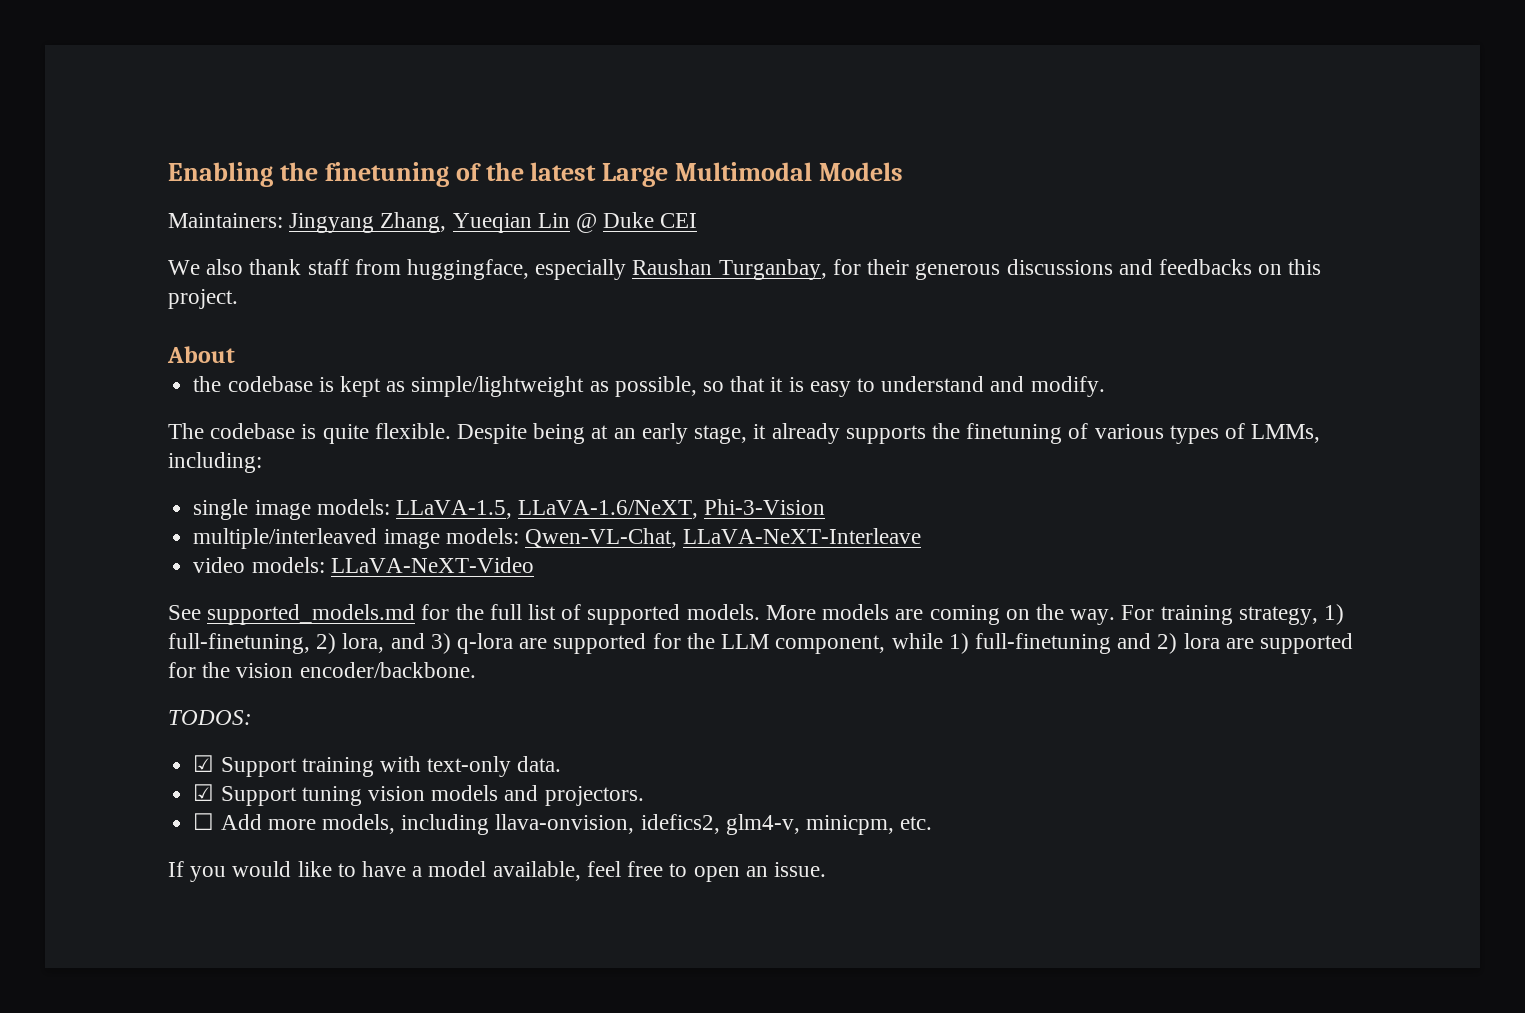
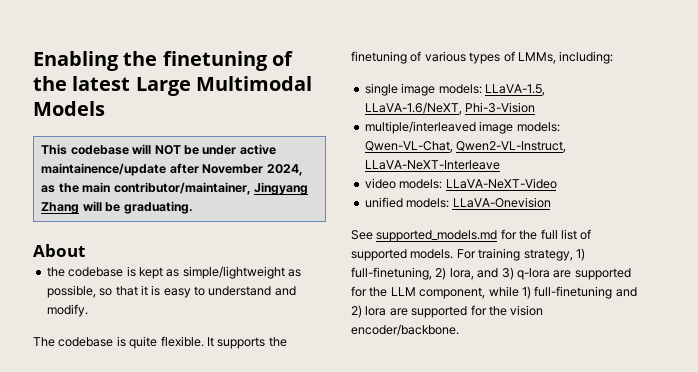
[168,212,698,233] [168,259,1322,280] [168,289,238,309] // Maintainers: Jingyang Zhang, Yueqian Lin @ Duke CEI // We also thank staff from huggingface, especially Raushan Turganbay, for their generous discussions and feedbacks on this project. -> [41,144,276,155] [41,163,303,176] [41,182,308,195] [41,201,193,214] // This codebase will NOT be under active maintainence/update after November 2024, as the main contributor/maintainer, Jingyang Zhang will be graduating.
[457,423,840,444] Despite being at an early stage, it already -> [206,337,214,347] It
(677, 538) none -> [456,141,567,153] Qwen2-VL-Instruct,
(534, 565) none -> [364,197,551,208] // unified models: LLaVA-Onevision
[765,604,1116,625] More models are coming on the way. -> (454, 254) none
[168,710,252,725] [193,755,562,777] [193,784,644,806] [193,813,933,835] [168,861,826,882] // TODOS: // ☑ Support training with text-only data. // ☑ Support tuning vision models and projectors. // ☐ Add more models, including llava-onvision, idefics2, glm4-v, minicpm, etc. // If you would like to have a model available, feel free to open an issue. -> (459, 330) none

